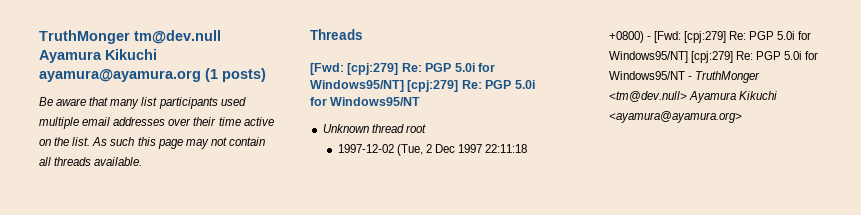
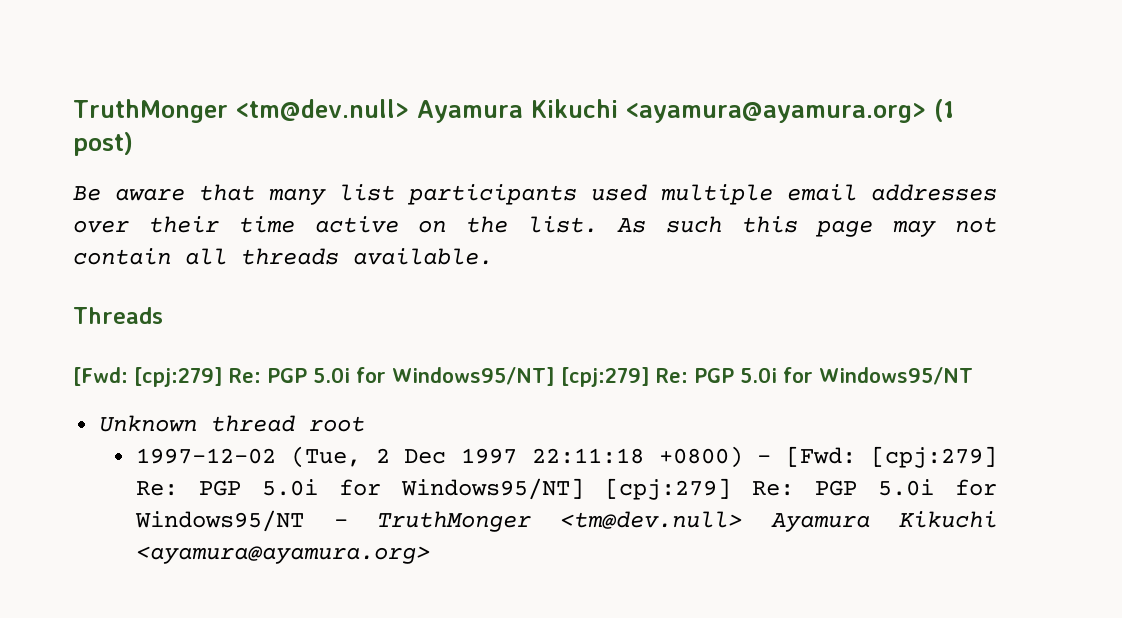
[39,30,221,44] [39,49,157,63] [39,68,266,82] TruthMonger tm@dev.null Ayamura Kikuchi ayamura@ayamura.org (1 posts) -> [73,99,954,123] [73,132,133,156] TruthMonger <tm@dev.null> Ayamura Kikuchi <ayamura@ayamura.org> (1 post)

